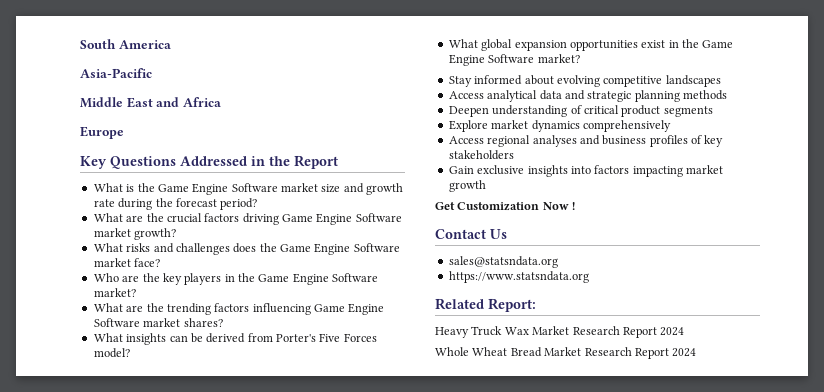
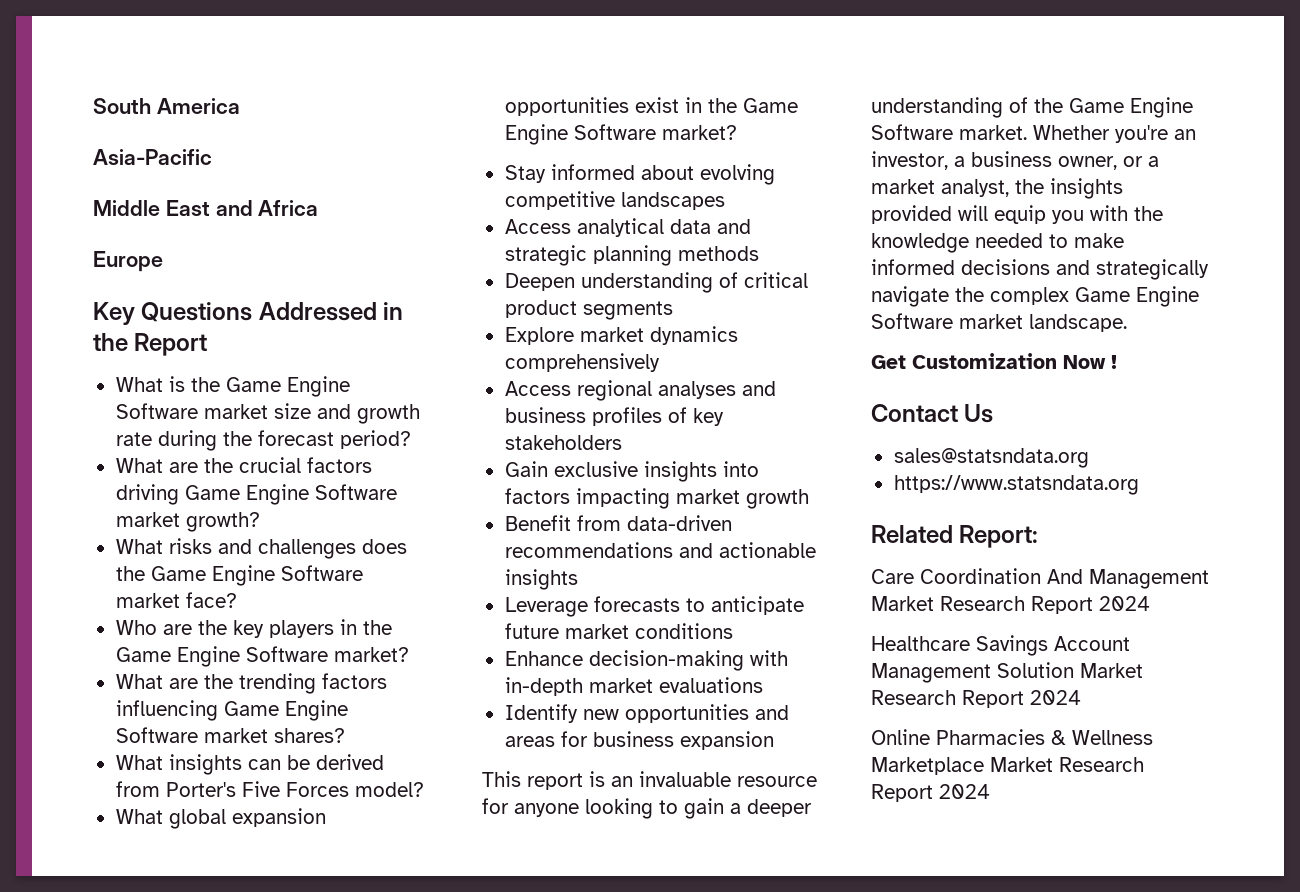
(486, 186) none -> [504,515,732,531] [504,542,816,558] [504,569,578,590] [504,596,804,617] [504,623,733,639] [504,650,788,671] [504,677,763,696] [504,704,789,723] [504,731,774,750] [482,771,817,790] [482,798,812,819] [871,97,1193,118] [871,124,1196,143] [871,151,1159,170] [871,178,1123,199] [871,205,1163,224] [871,233,1124,253] [871,259,1209,280] [871,286,1199,307] [871,313,1127,332] // Benefit from data-driven recommendations and actionable insights // Leverage forecasts to anticipate future market conditions // Enhance decision-making with in-depth market evaluations // Identify new opportunities and areas for business expansion // This report is an invaluable resource for anyone looking to gain a deeper understanding of the Game Engine Software market. Whether you're an investor, a business owner, or a market analyst, the insights provided will equip you with the knowledge needed to make informed decisions and strategically navigate the complex Game Engine Software market landscape.
[435,326,685,338] [435,347,697,359] Heavy Truck Wax Market Research Report 2024 // Whole Wheat Bread Market Research Report 2024 -> [871,568,1209,589] [871,596,1150,614] [871,635,1130,656] [871,662,1143,683] [871,690,1081,708] [871,729,1153,745] [871,757,1144,775] [871,784,990,802] Care Coordination And Management Market Research Report 2024 // Healthcare Savings Account Management Solution Market Research Report 2024 // Online Pharmacies & Wellness Marketplace Market Research Report 2024

